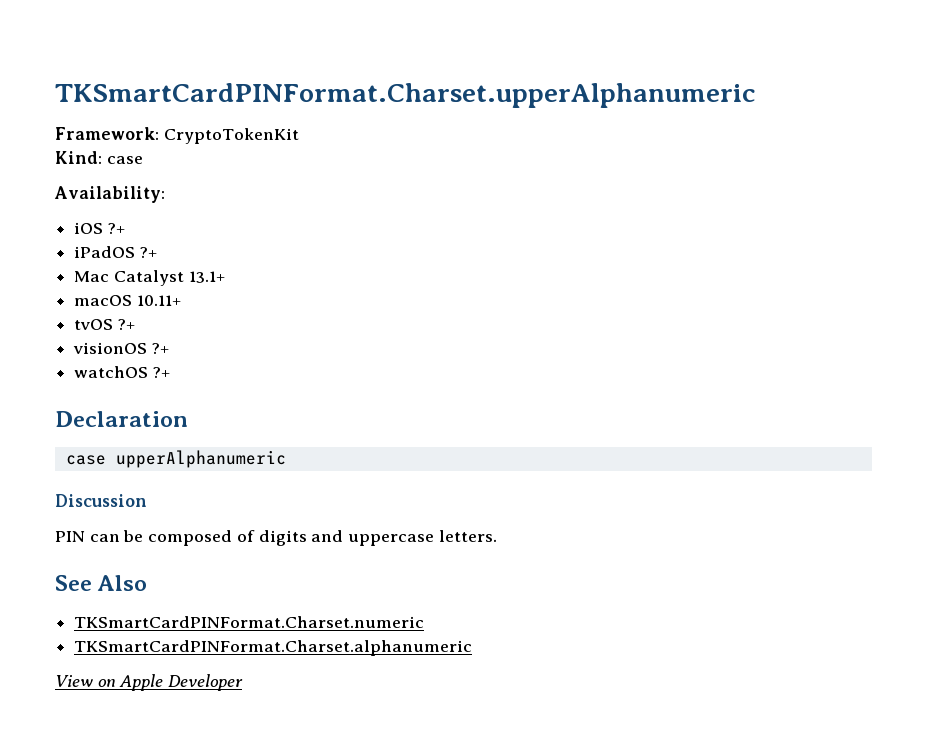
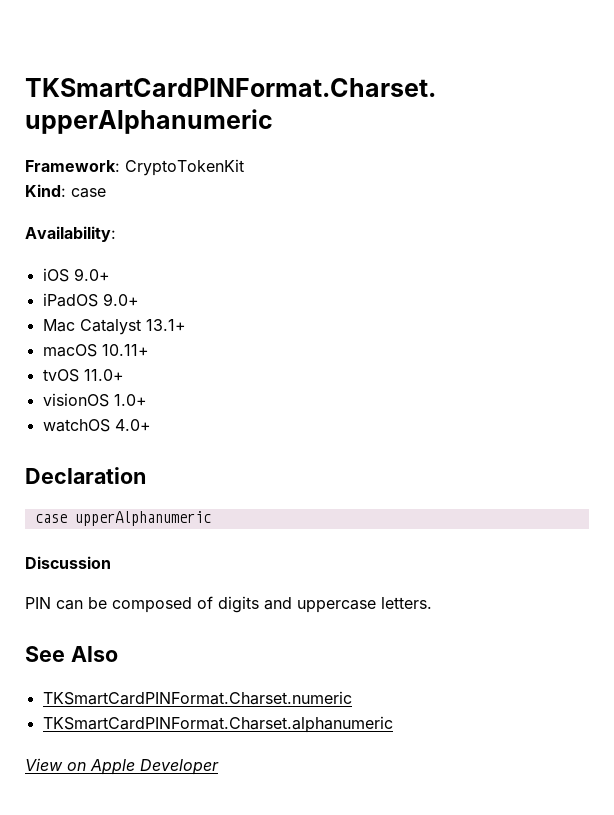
[107,223,125,234] ?+ -> [73,268,110,281] 9.0+
[139,247,157,258] ?+ -> [102,293,139,306] 9.0+
[117,319,135,330] ?+ -> [83,369,124,381] 11.0+
[151,343,169,354] ?+ -> [113,394,147,406] 1.0+
[152,367,170,378] ?+ -> [114,419,151,431] 4.0+

